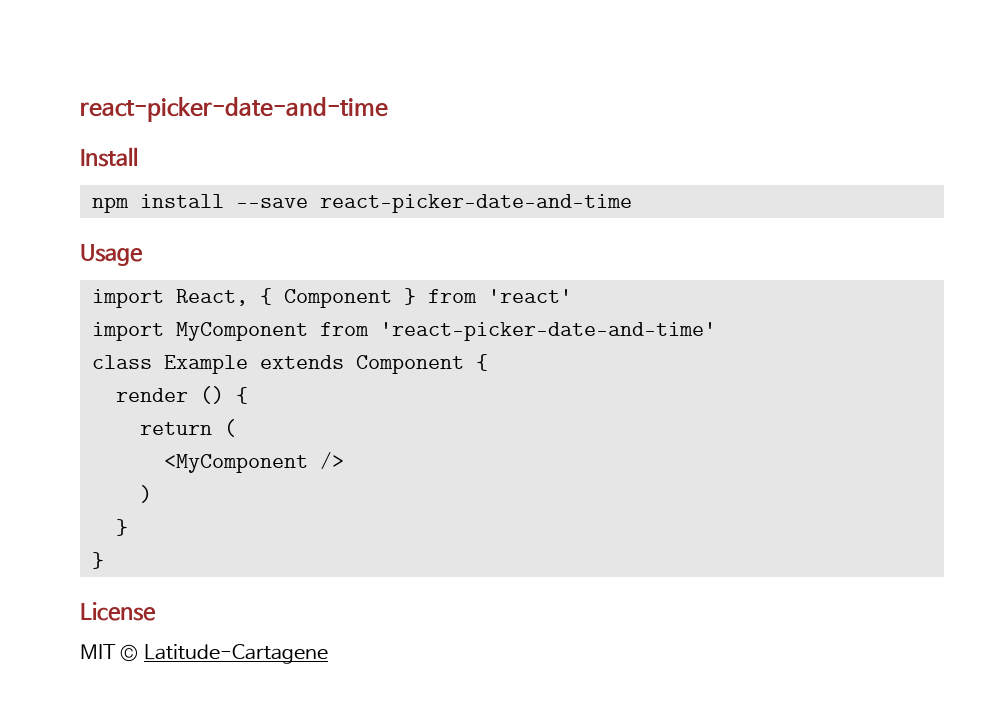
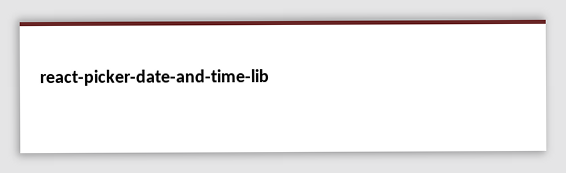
[80,97,388,122] [80,147,138,167] [91,194,632,213] [80,244,143,266] [91,288,572,308] [91,322,716,341] [91,354,488,374] [115,386,248,404] [139,419,236,437] [163,452,344,473] [139,485,152,503] [115,519,128,536] [91,552,104,569] [80,602,156,621] [80,644,328,664] react-picker-date-and-time // Install // npm install --save react-picker-date-and-time // Usage // import React, { Component } from 'react' // import MyComponent from 'react-picker-date-and-time' // class Example extends Component { // render () { // return ( // <MyComponent /> // ) // } // } // License // MIT © Latitude-Cartagene -> [39,69,269,87] react-picker-date-and-time-lib

